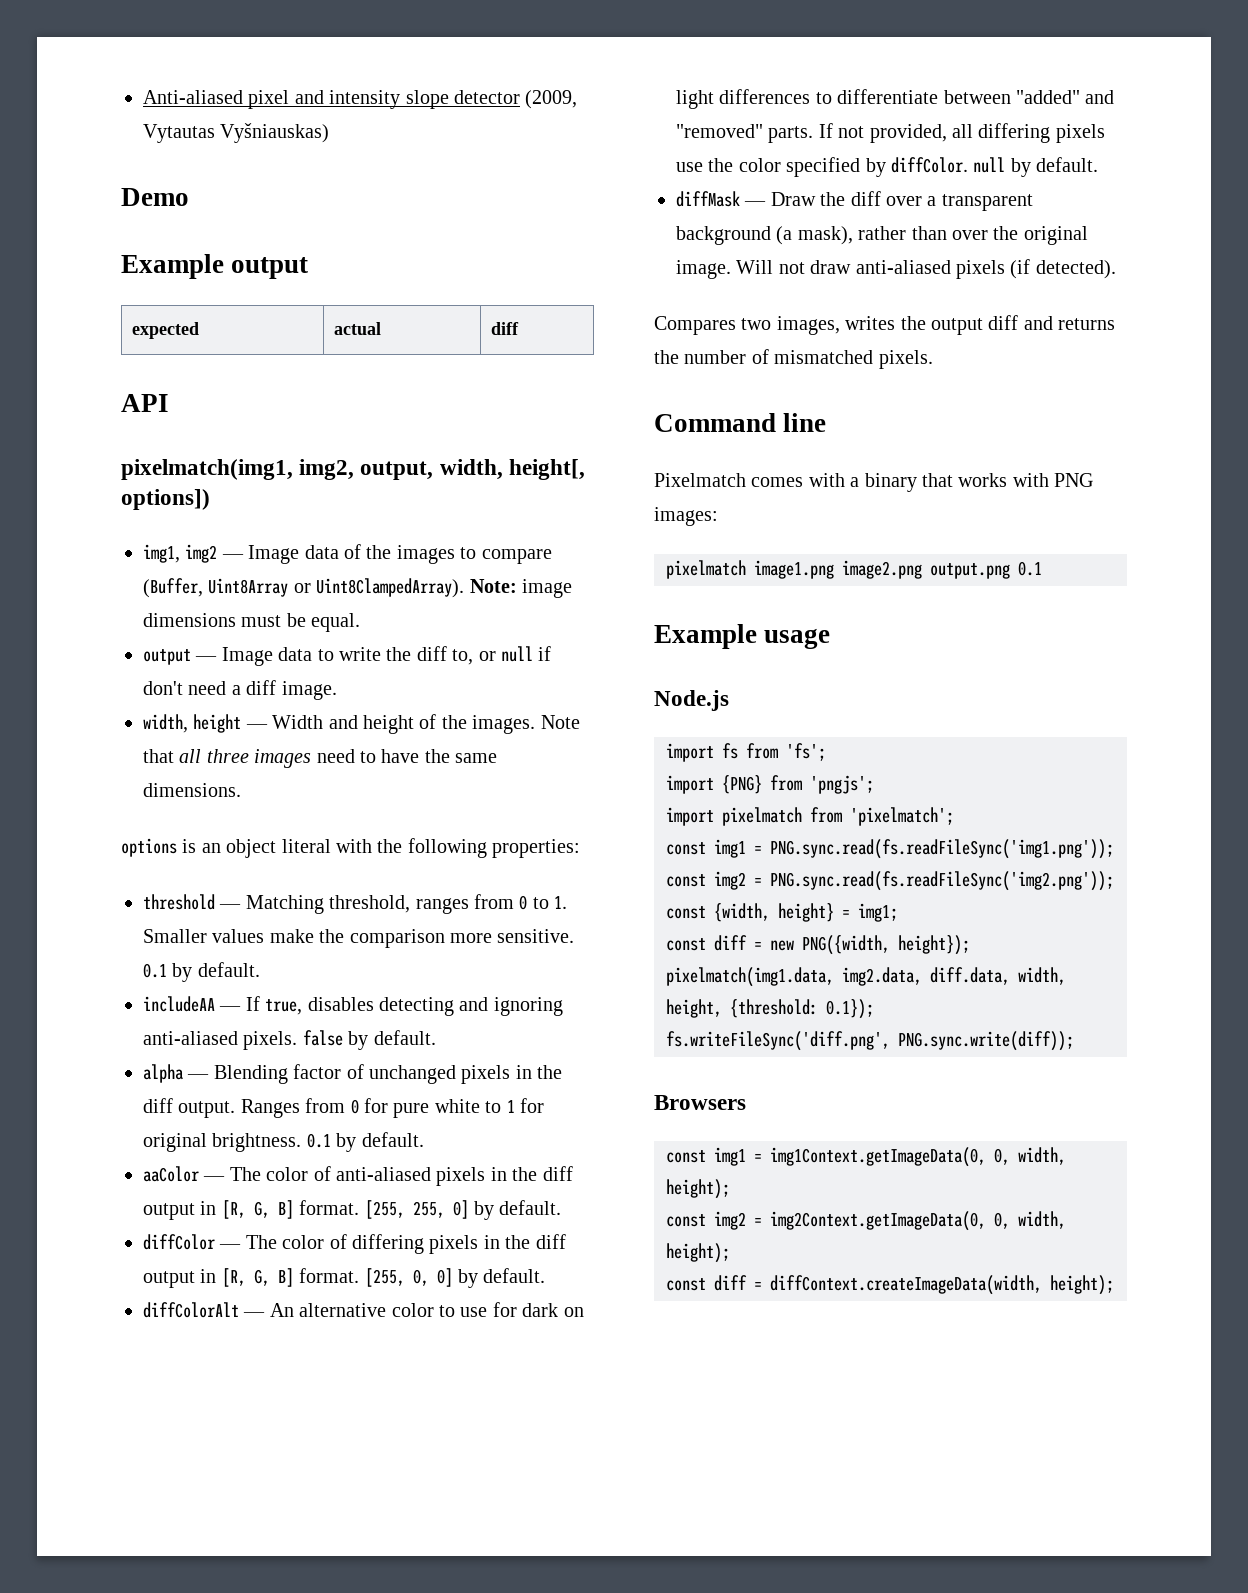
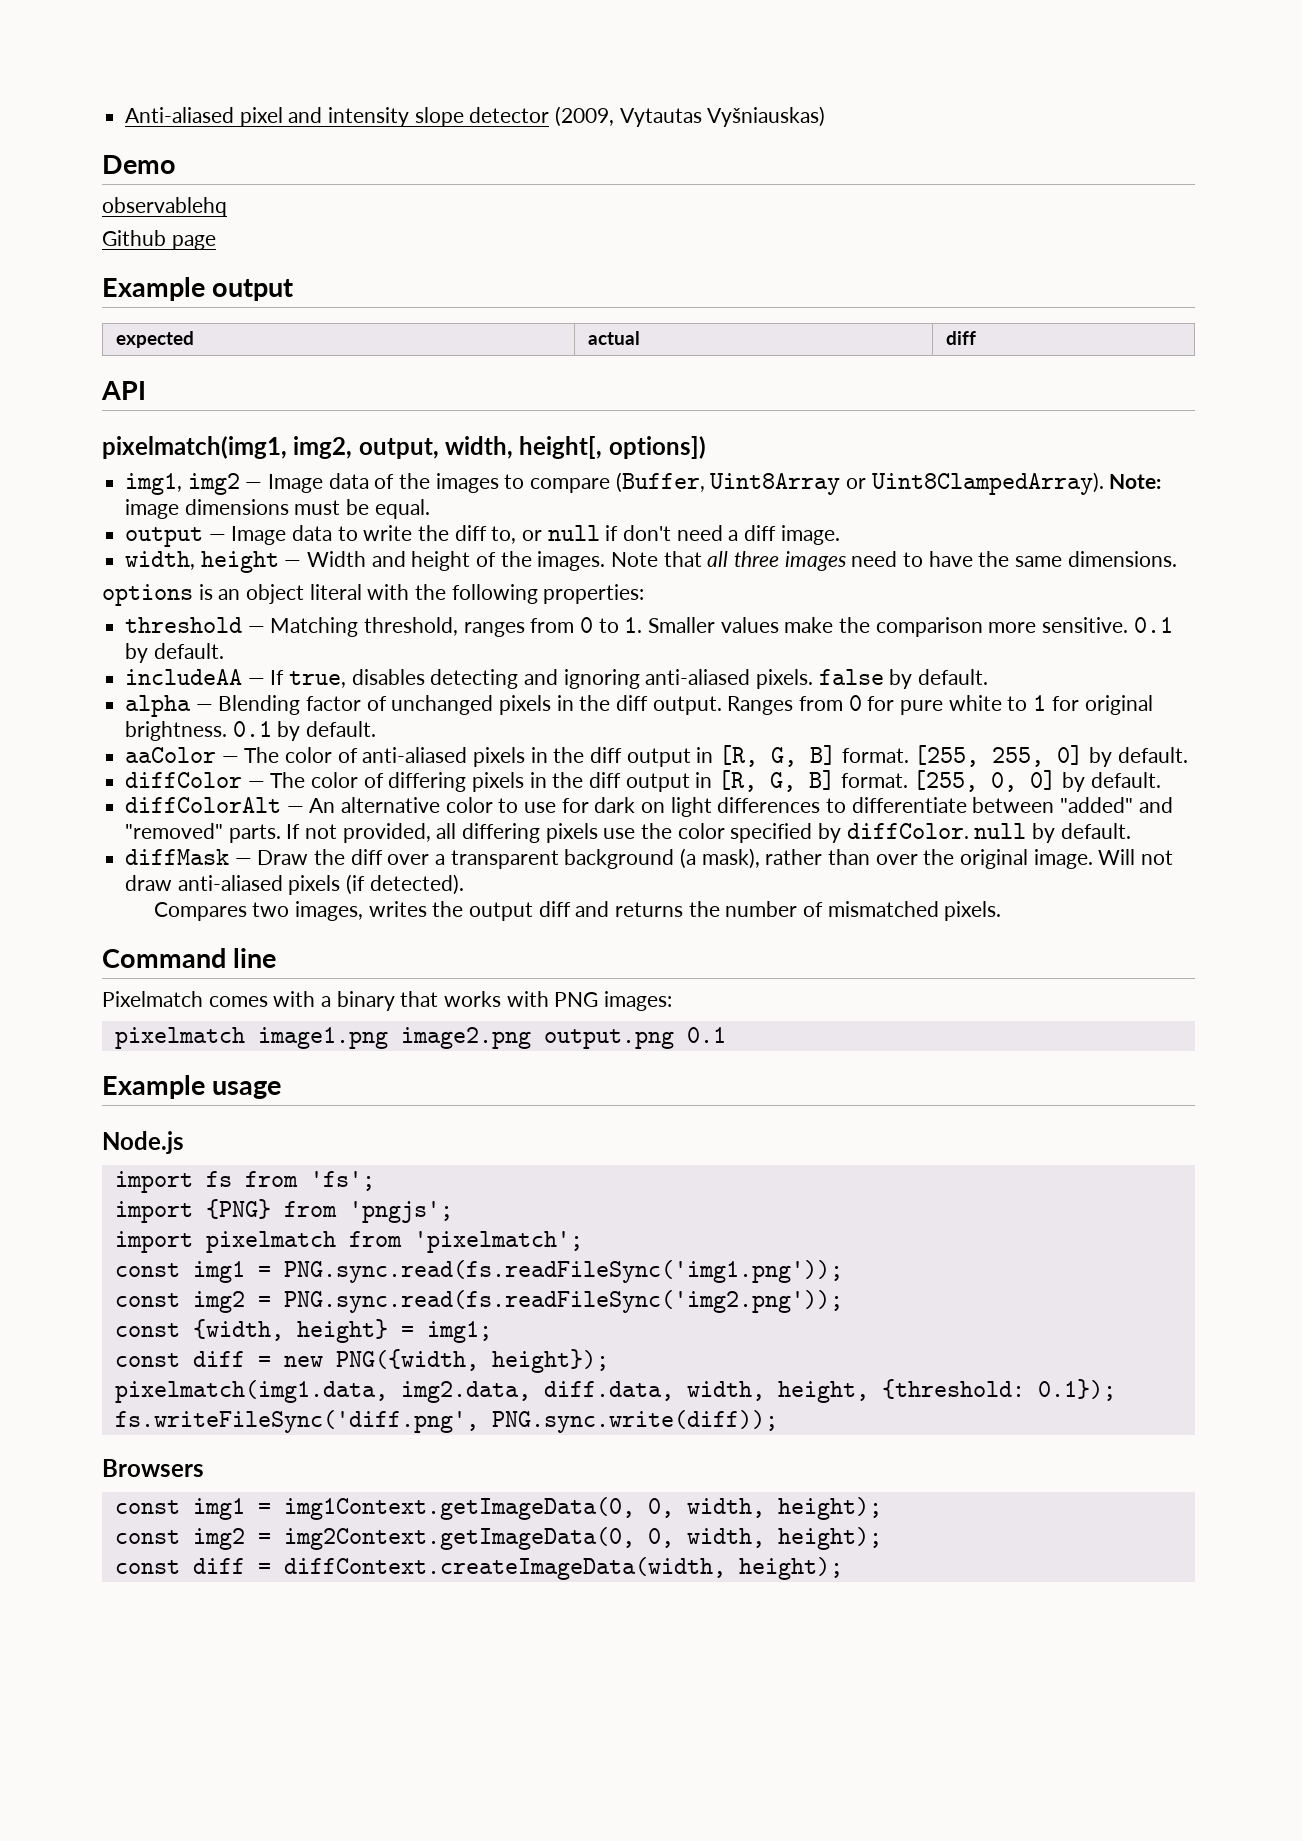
(189, 197) none -> [102,197,227,217] [102,230,216,250] // observablehq // Github page

